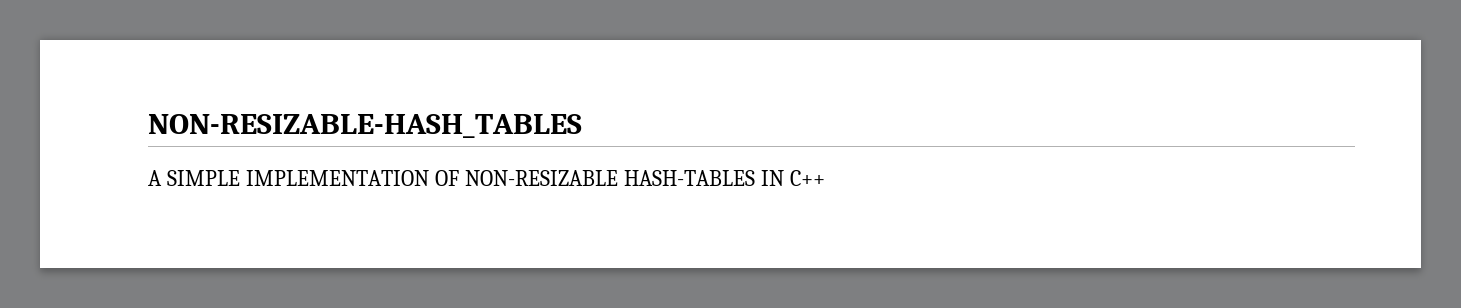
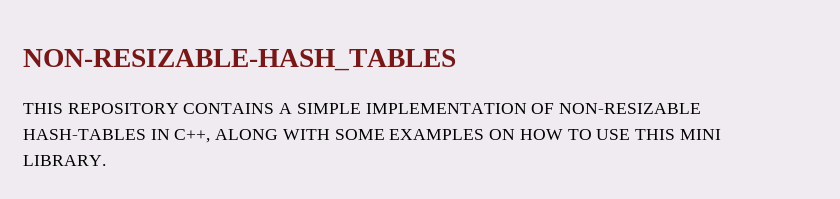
(582, 126) none -> [23,103,275,114] THIS REPOSITORY CONTAINS
[789,170,825,186] C++ -> [174,129,721,143] [23,155,106,166] C++, ALONG WITH SOME EXAMPLES ON HOW TO USE THIS MINI LIBRARY.

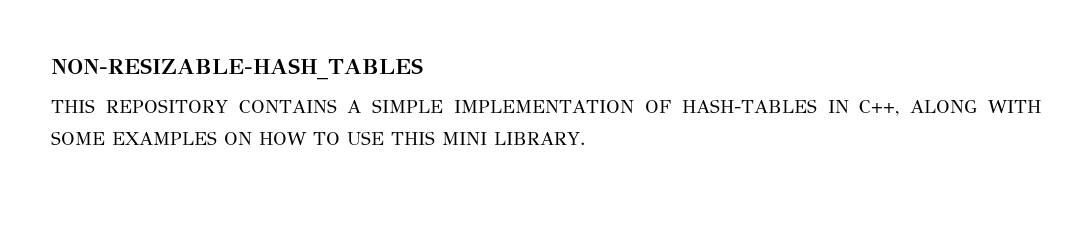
[559,103,702,114] NON-RESIZABLE -> (671, 106) none

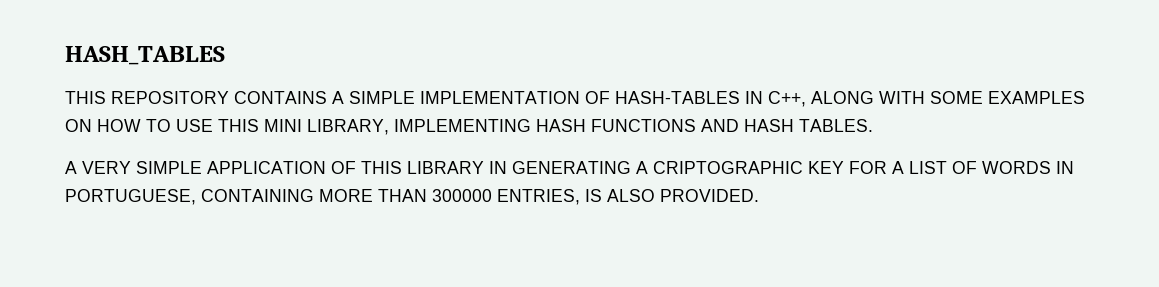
[51,58,423,80] NON-RESIZABLE-HASH_TABLES -> [65,46,225,65] HASH_TABLES
[494,132,585,145] LIBRARY. -> [307,119,873,135] [65,161,1074,174] [65,189,759,205] LIBRARY, IMPLEMENTING HASH FUNCTIONS AND HASH TABLES. // A VERY SIMPLE APPLICATION OF THIS LIBRARY IN GENERATING A CRIPTOGRAPHIC KEY FOR A LIST OF WORDS IN PORTUGUESE, CONTAINING MORE THAN 300000 ENTRIES, IS ALSO PROVIDED.

